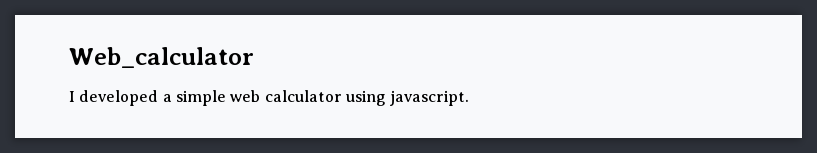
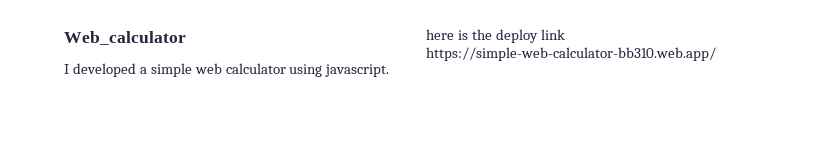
(470, 98) none -> [426,29,565,43] [426,47,716,61] here is the deploy link https://simple-web-calculator-bb310.web.app/

